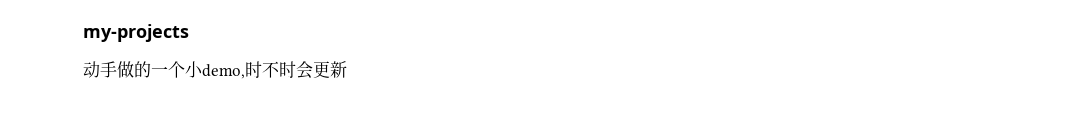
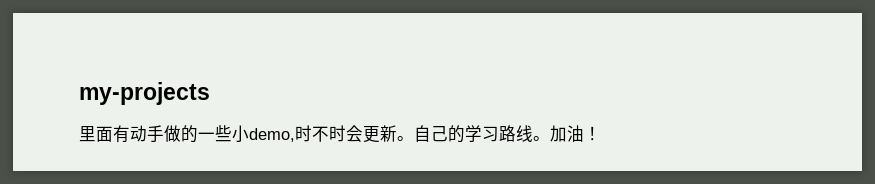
(189, 33) none -> [79,125,130,143] 里面有
[168,61,185,78] 个 -> [215,125,232,142] 些
(347, 69) none -> [397,125,601,143] 。自己的学习路线。加油！

